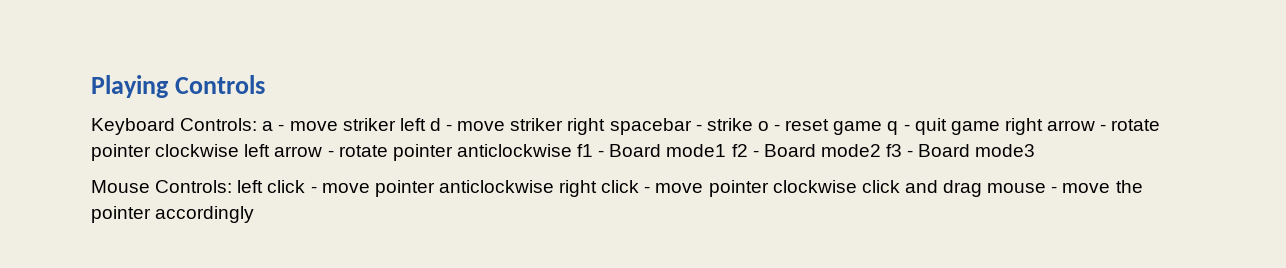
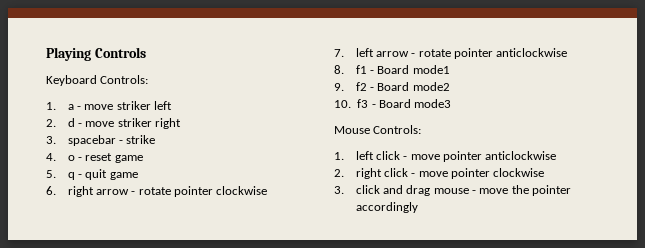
(258, 124) none -> [46,102,56,110] // 1.
(426, 124) none -> [46,119,56,127] // 2.
(606, 126) none -> [46,136,56,144] // 3.
(753, 124) none -> [46,153,56,161] // 4.
(883, 128) none -> [46,170,56,178] // 5.
(1000, 128) none -> [46,186,56,195] // 6.
(240, 150) none -> [334,49,344,57] // 7.
(572, 150) none -> [334,65,344,74] // 8.
(727, 150) none -> [334,83,344,91] // 9.
(881, 150) none -> [334,100,351,108] // 10.
(233, 186) none -> [334,152,344,160] // 1.
(554, 186) none -> [334,169,344,177] // 2.
(857, 186) none -> [334,186,344,194] // 3.

